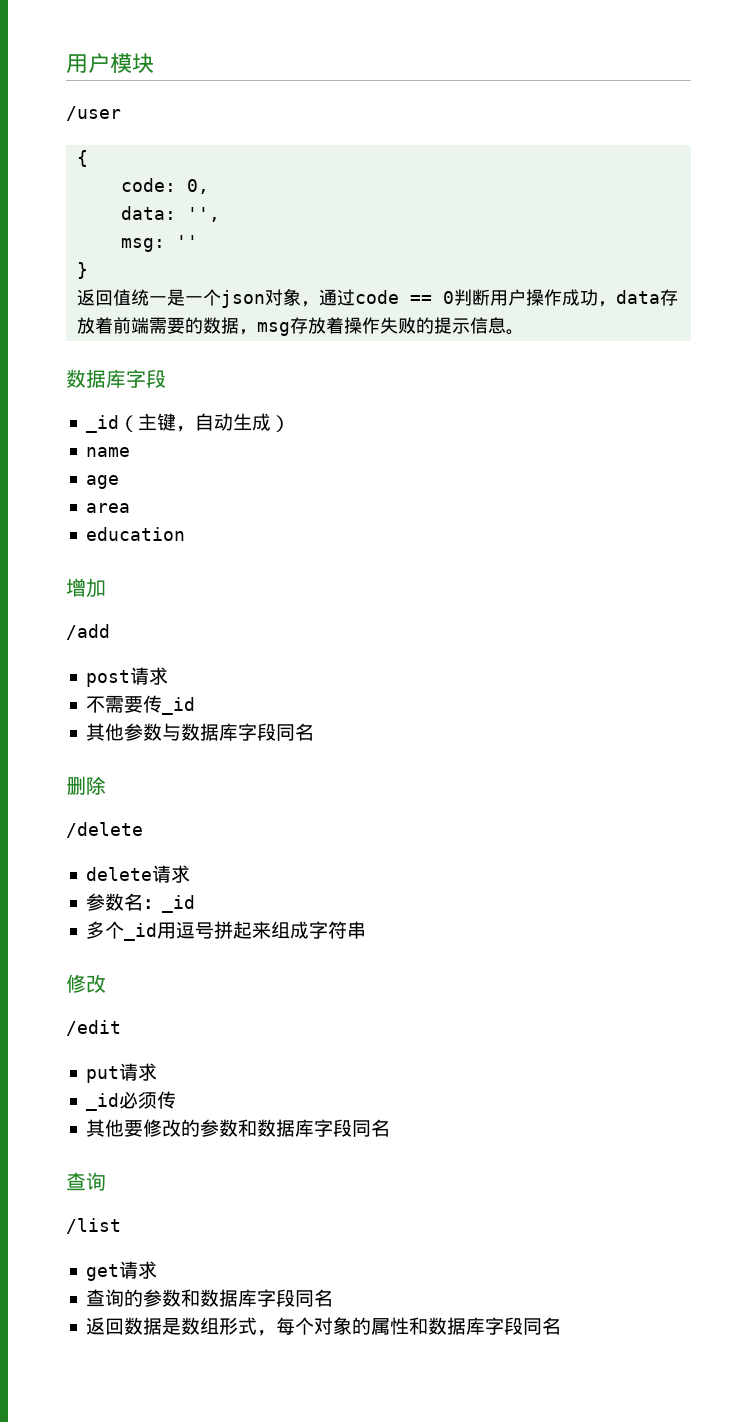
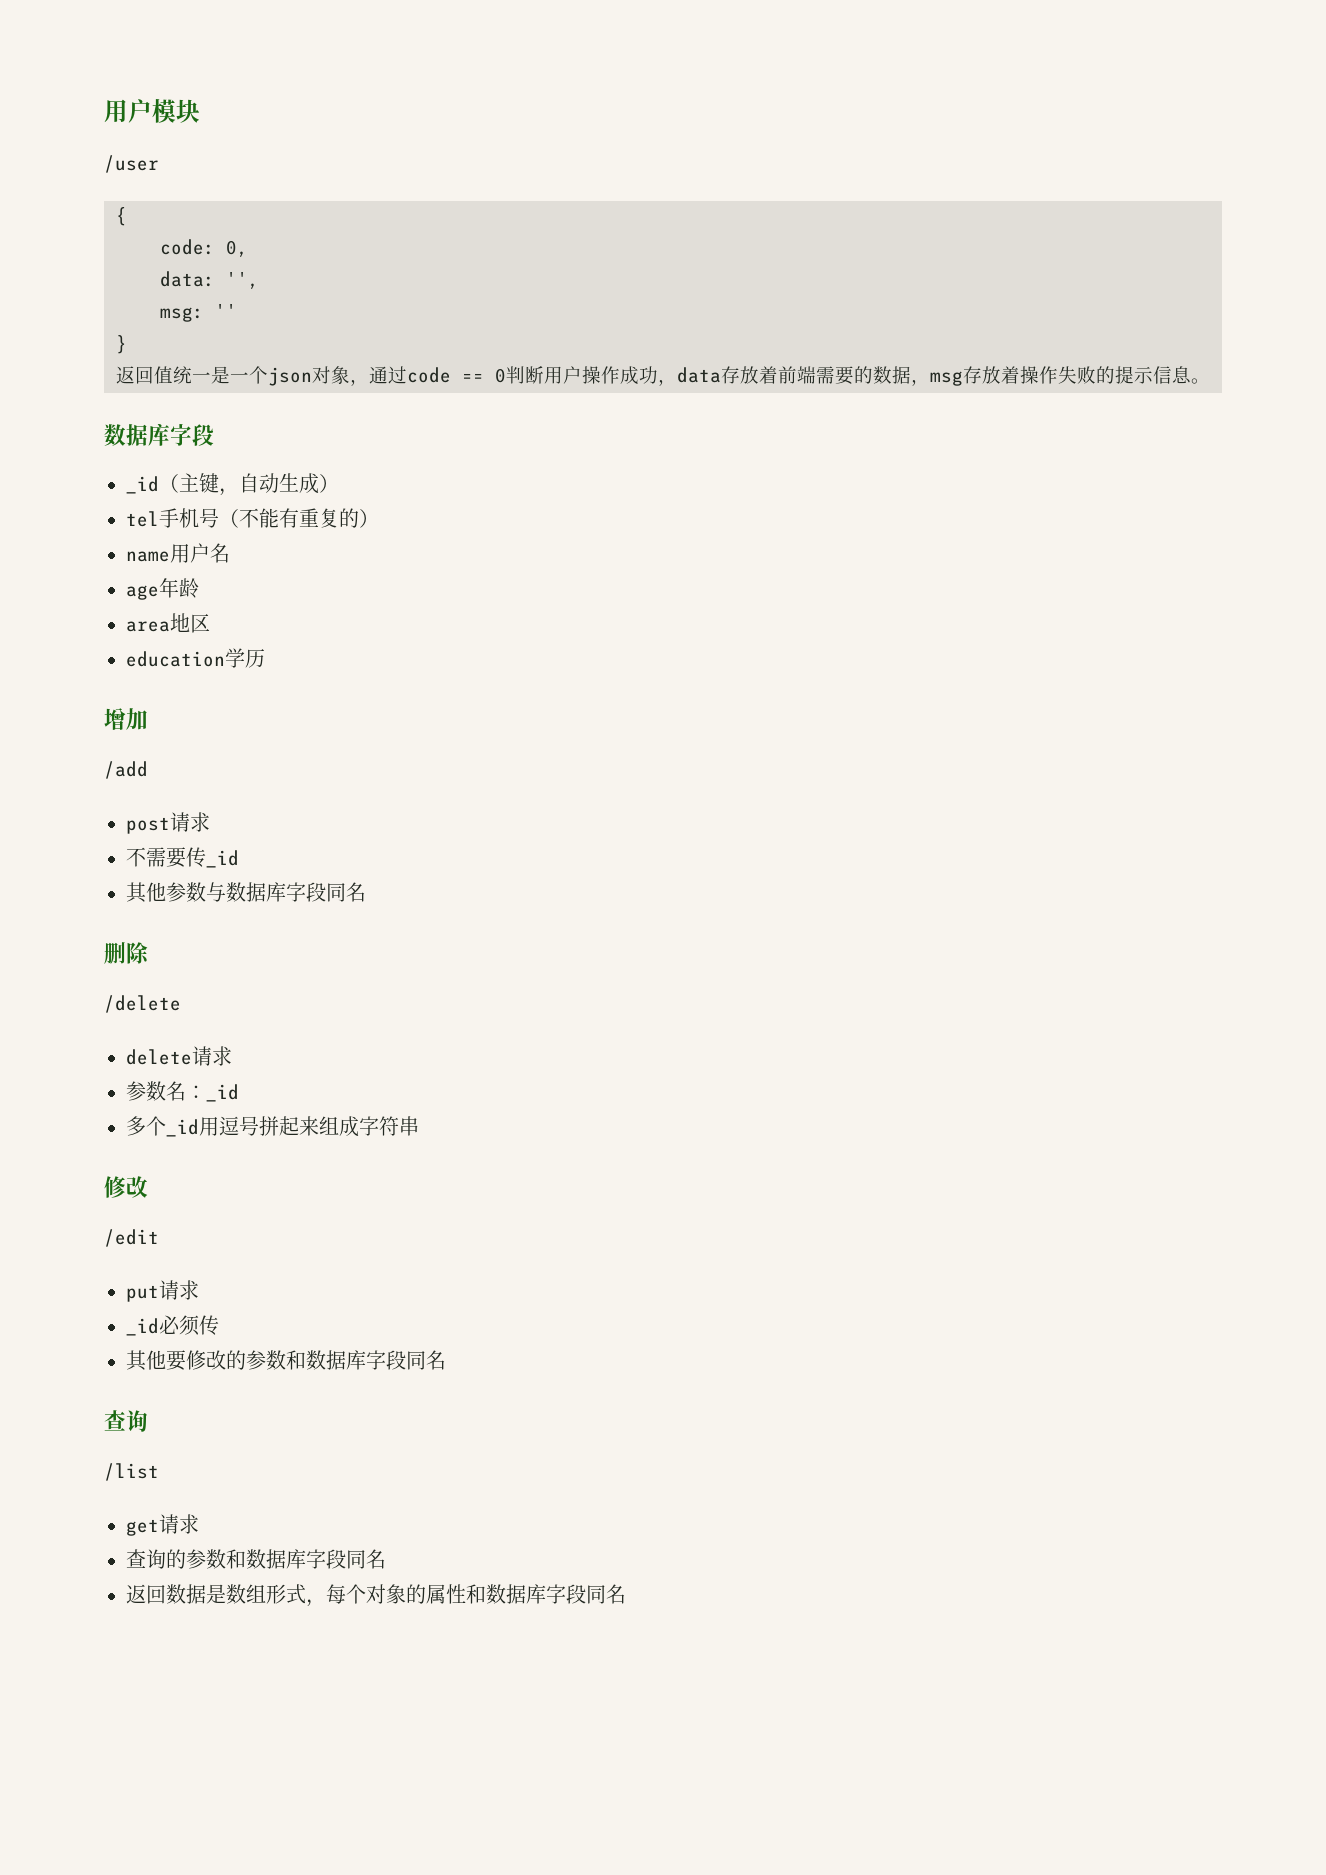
(291, 423) none -> [126,508,379,528] // tel手机号（不能有重复的）
(131, 452) none -> [170,543,230,563] 用户名
(120, 482) none -> [159,578,199,599] 年龄
(131, 508) none -> [170,613,210,633] 地区
(186, 534) none -> [225,648,265,668] 学历

